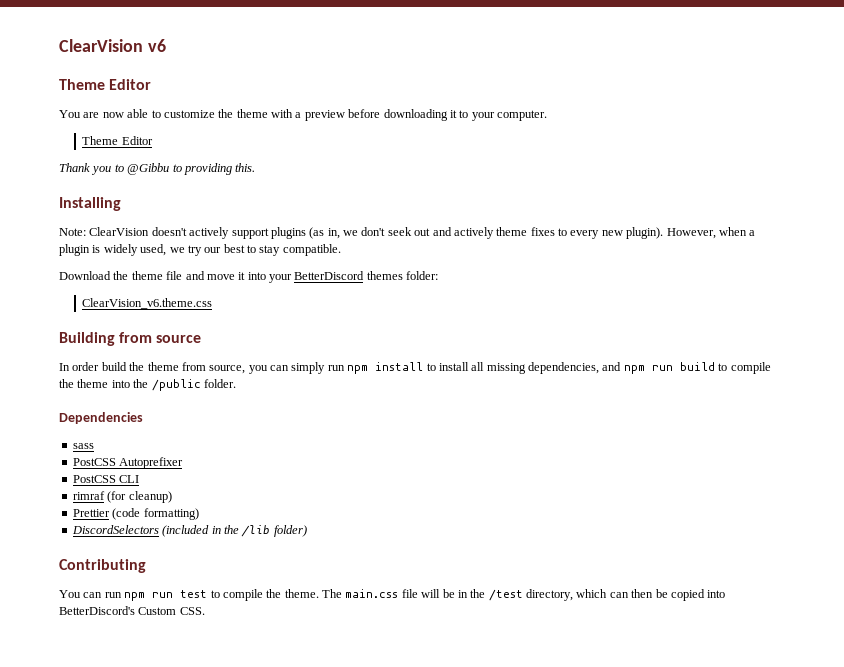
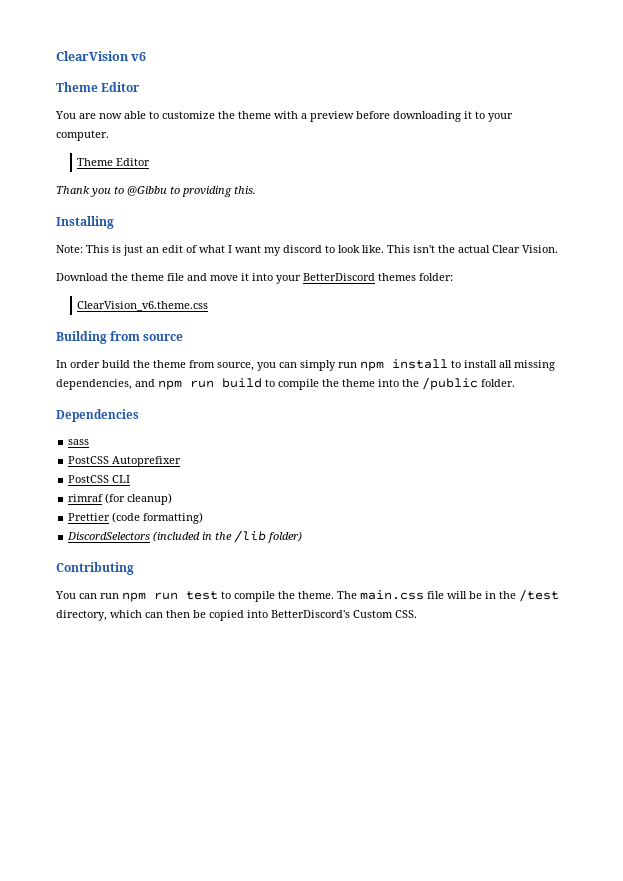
[89,227,756,239] [59,244,341,256] ClearVision doesn't actively support plugins (as in, we don't seek out and actively theme fixes to every new plugin). However, when a plugin is widely used, we try our best to stay compatible. -> [86,245,558,256] This is just an edit of what I want my discord to look like. This isn't the actual Clear Vision.

